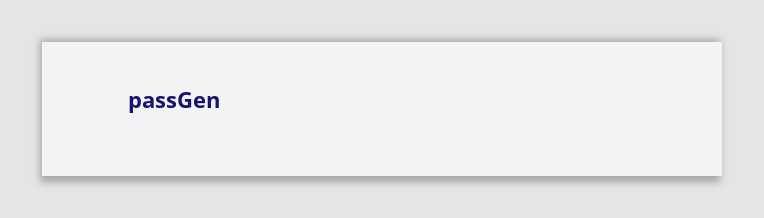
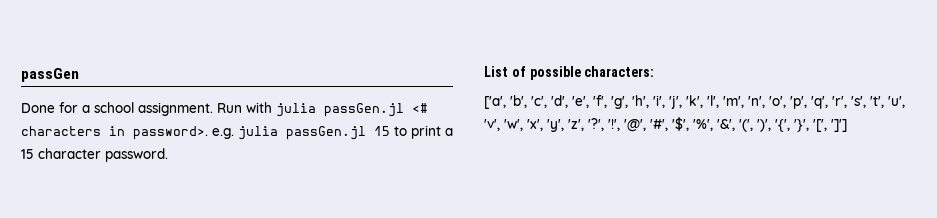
(220, 102) none -> [21,102,428,117] [21,125,453,140] [21,148,168,162] [484,66,655,80] [484,95,905,109] [484,117,847,132] // Done for a school assignment. Run with julia passGen.jl <# characters in password>. e.g. julia passGen.jl 15 to print a 15 character password. // List of possible characters: // ['a', 'b', 'c', 'd', 'e', 'f', 'g', 'h', 'i', 'j', 'k', 'l', 'm', 'n', 'o', 'p', 'q', 'r', 's', 't', 'u', 'v', 'w', 'x', 'y', 'z', '?', '!', '@', '#', '$', '%', '&', '(', ')', '{', '}', '[', ']']

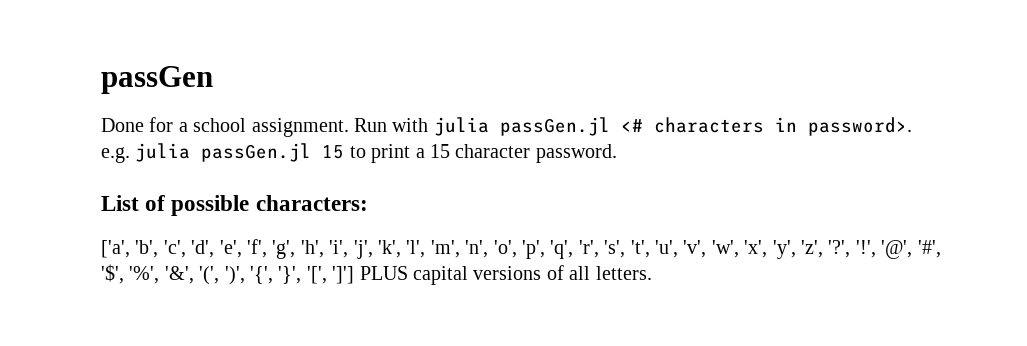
(208, 133) none -> (912, 126) //
(847, 125) none -> [359,265,652,285] PLUS capital versions of all letters.

